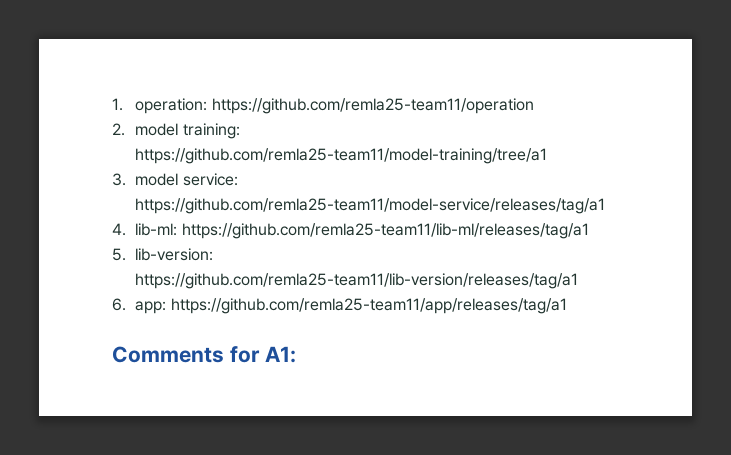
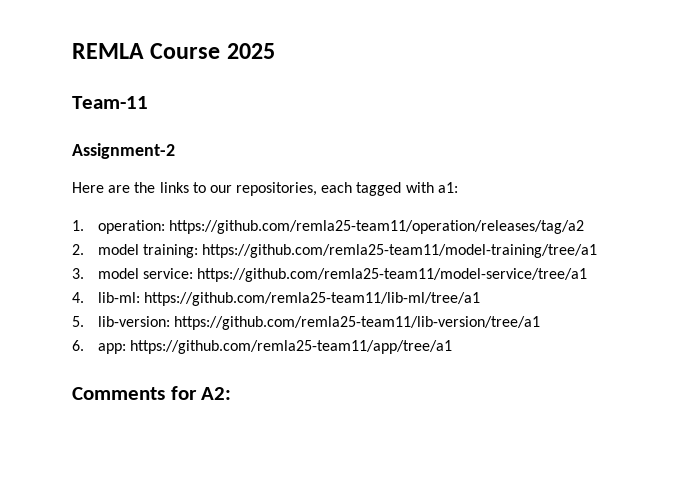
(112, 104) none -> [72,43,275,59] [72,96,148,109] [72,143,175,159] [72,182,458,196] REMLA Course 2025 // Team-11 // Assignment-2 // Here are the links to our repositories, each tagged with a1: //
[211,98,534,114] https://github.com/remla25-team11/operation -> [168,220,584,234] https://github.com/remla25-team11/operation/releases/tag/a2
[135,198,606,214] https://github.com/remla25-team11/model-service/releases/tag/a1 -> [197,268,588,282] https://github.com/remla25-team11/model-service/tree/a1
[181,223,589,239] https://github.com/remla25-team11/lib-ml/releases/tag/a1 -> [143,292,480,306] https://github.com/remla25-team11/lib-ml/tree/a1
[135,273,579,289] https://github.com/remla25-team11/lib-version/releases/tag/a1 -> [173,316,540,330] https://github.com/remla25-team11/lib-version/tree/a1
[170,298,567,314] https://github.com/remla25-team11/app/releases/tag/a1 -> [129,340,452,354] https://github.com/remla25-team11/app/tree/a1
[264,346,296,363] A1: -> [201,387,232,400] A2:

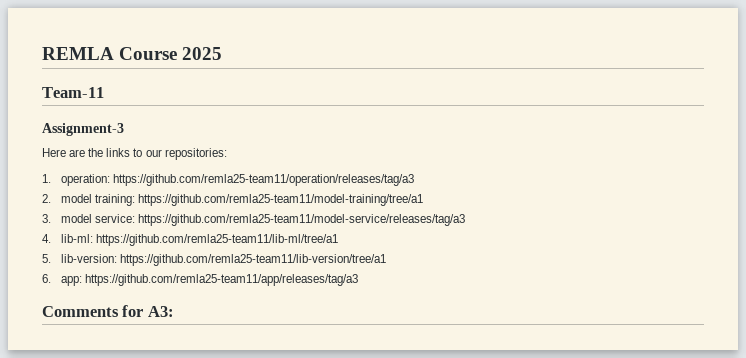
[72,143,175,159] Assignment-2 -> [42,123,124,136] Assignment-3
[236,182,458,196] repositories, each tagged with a1: -> [164,148,227,160] repositories:
[168,220,584,234] https://github.com/remla25-team11/operation/releases/tag/a2 -> [112,174,414,186] https://github.com/remla25-team11/operation/releases/tag/a3
[197,268,588,282] https://github.com/remla25-team11/model-service/tree/a1 -> [137,214,465,226] https://github.com/remla25-team11/model-service/releases/tag/a3
[129,340,452,354] https://github.com/remla25-team11/app/tree/a1 -> [84,274,358,286] https://github.com/remla25-team11/app/releases/tag/a3
[201,387,232,400] A2: -> [147,306,174,317] A3:

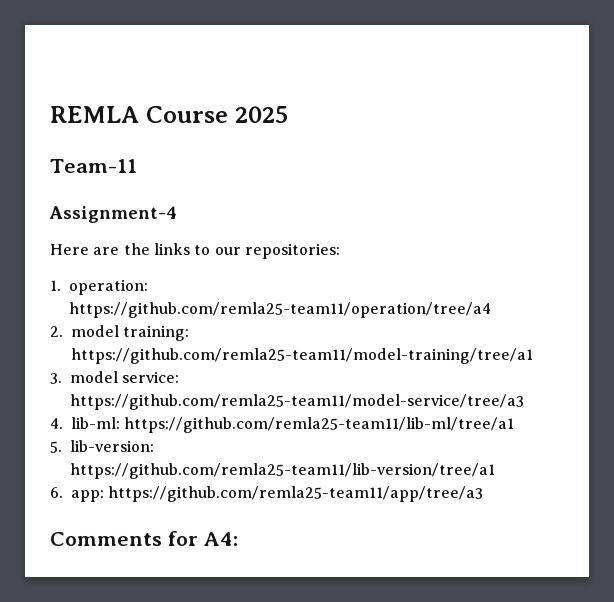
[42,123,124,136] Assignment-3 -> [49,206,177,223] Assignment-4
[112,174,414,186] https://github.com/remla25-team11/operation/releases/tag/a3 -> [69,302,491,318] https://github.com/remla25-team11/operation/tree/a4
[137,214,465,226] https://github.com/remla25-team11/model-service/releases/tag/a3 -> [70,394,524,410] https://github.com/remla25-team11/model-service/tree/a3
[84,274,358,286] https://github.com/remla25-team11/app/releases/tag/a3 -> [108,486,484,502] https://github.com/remla25-team11/app/tree/a3
[147,306,174,317] A3: -> [203,532,238,546] A4:

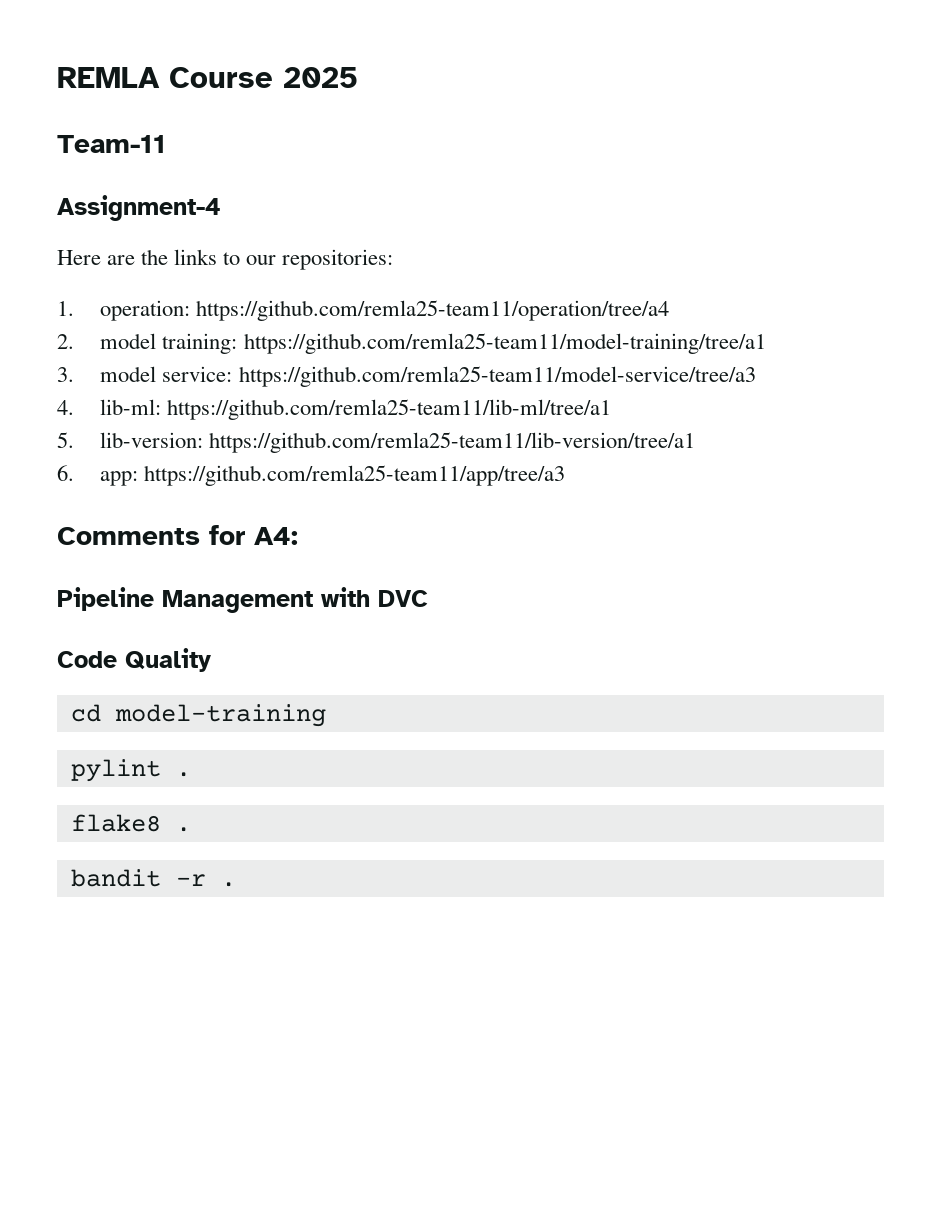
(238, 539) none -> [57,587,428,613] [57,648,211,672] [70,704,326,727] [70,759,191,782] [70,814,191,832] [70,869,236,887] // Pipeline Management with DVC // Code Quality // cd model-training // pylint . // flake8 . // bandit -r .

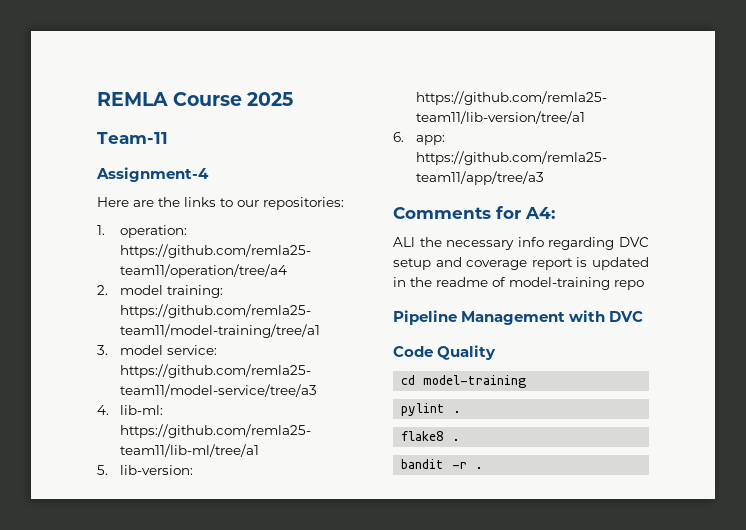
(298, 536) none -> [393,237,649,250] [393,257,649,270] [393,277,644,290] // ALl the necessary info regarding DVC setup and coverage report is updated in the readme of model-training repo

